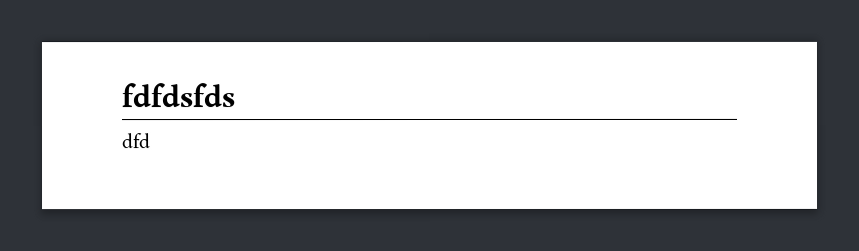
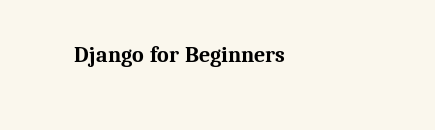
[121,83,235,108] [122,133,151,149] fdfdsfds // dfd -> [74,46,285,67] Django for Beginners

